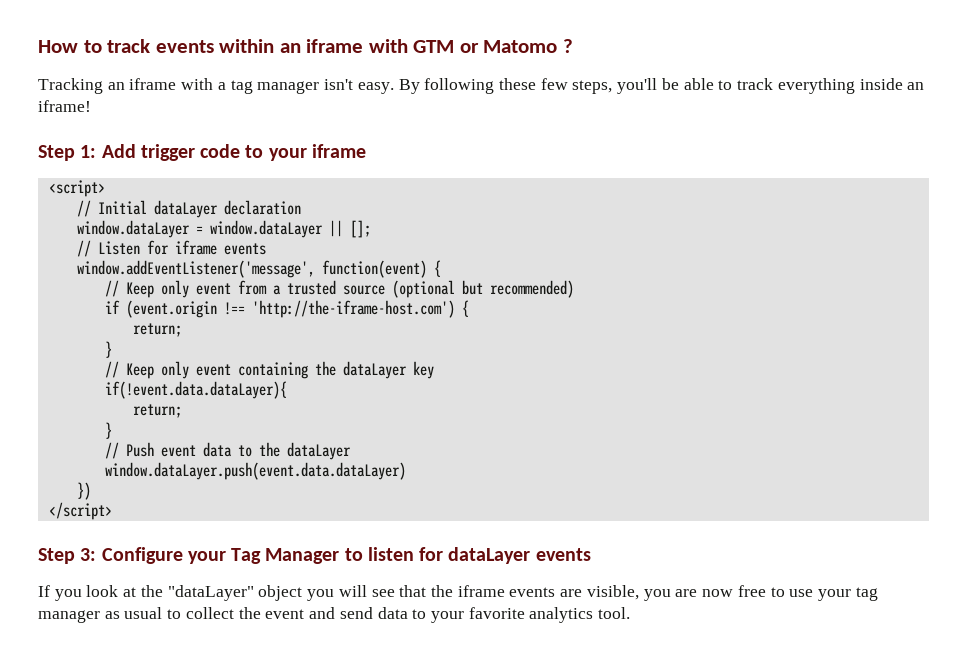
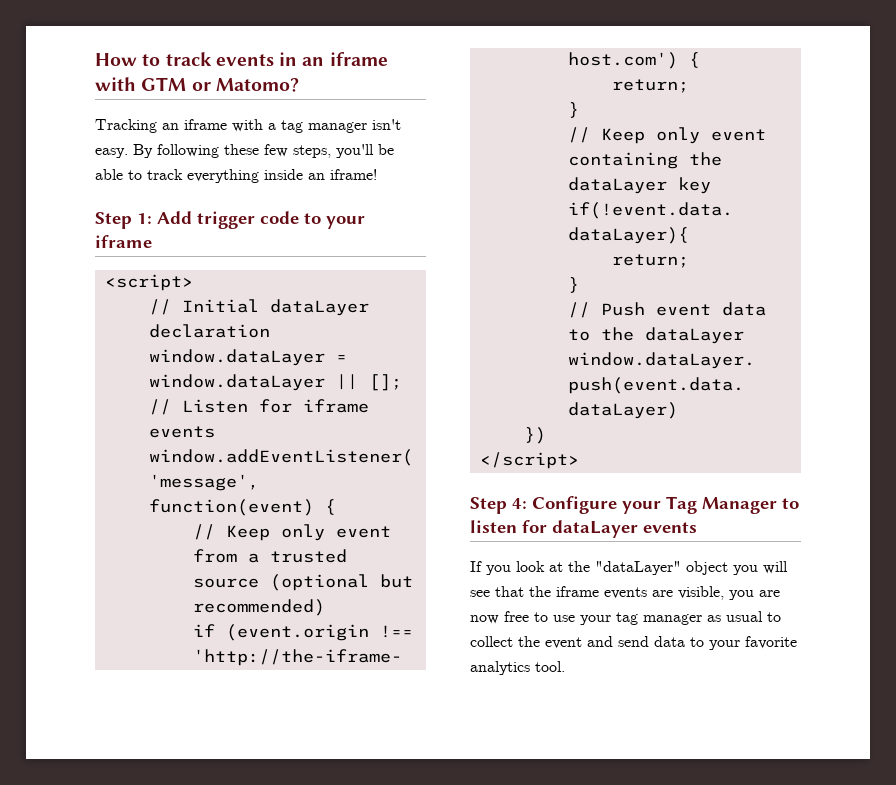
[219,39,275,53] within -> [279,52,298,66] in
[483,39,573,53] Matomo ? -> [215,78,299,92] Matomo?
[80,548,97,561] 3: -> [512,498,527,509] 4:

